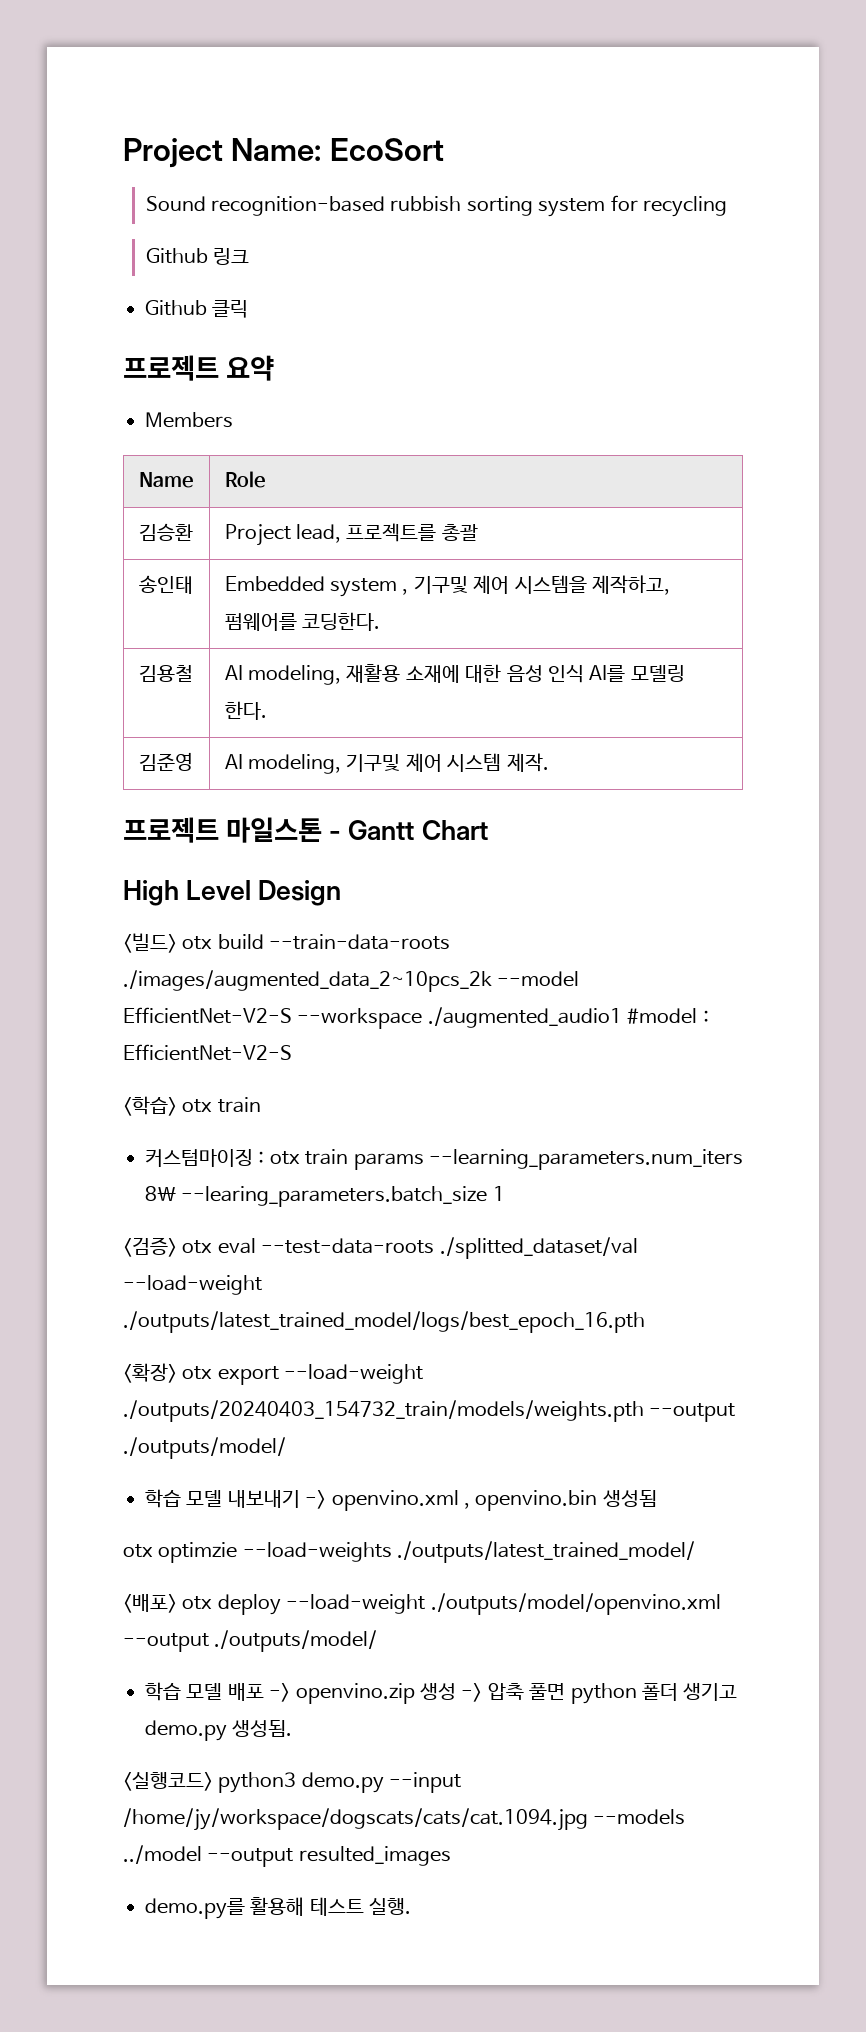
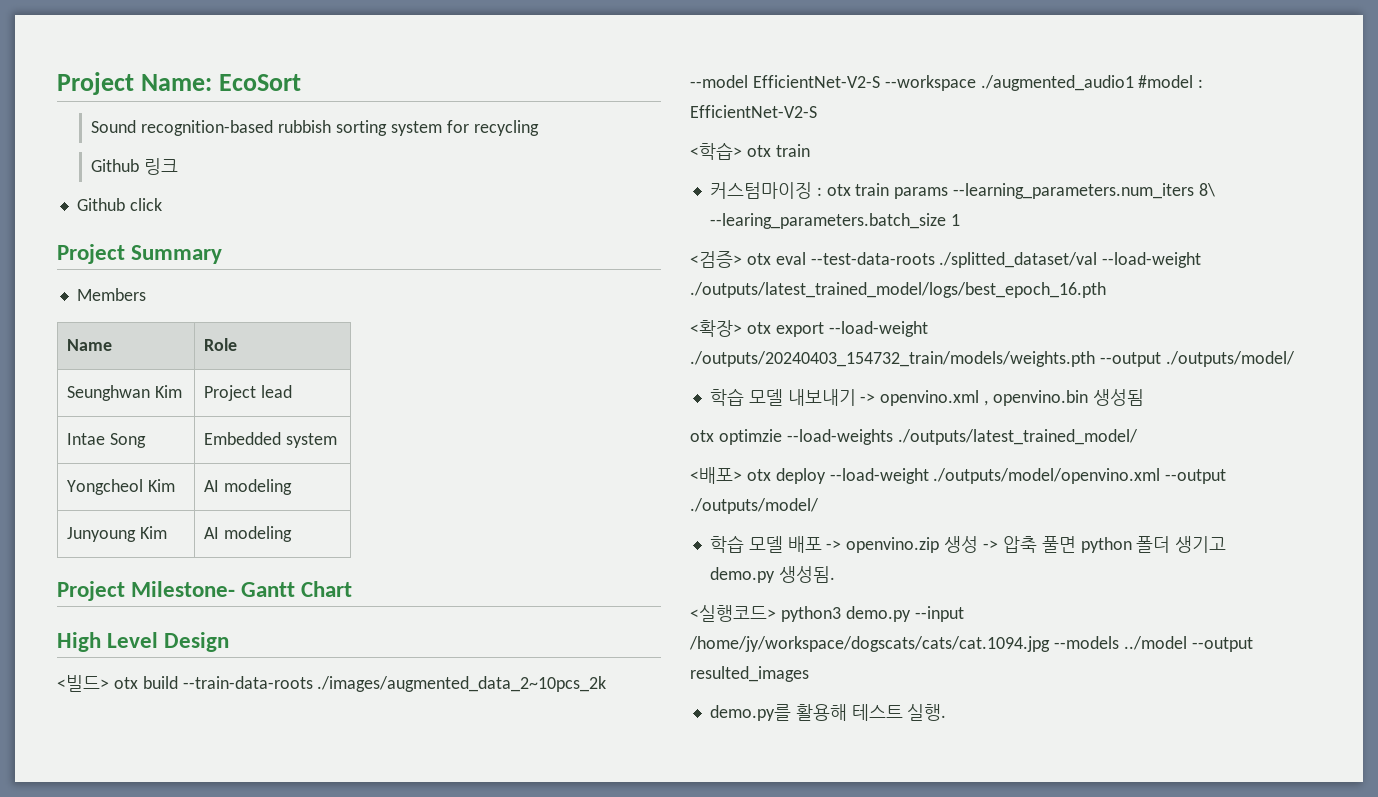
[212,300,249,318] [123,355,275,381] 클릭 // 프로젝트 요약 -> [129,198,162,211] [57,244,223,264] click // Project Summary
[138,523,193,541] [224,523,478,546] [138,575,193,594] [224,575,671,597] [224,612,381,631] [138,665,193,682] [224,664,685,685] [224,701,267,720] [138,752,193,771] [224,753,549,774] [123,817,342,843] 김승환 | Project lead, 프로젝트를 총괄 // 송인태 | Embedded system , 기구및 제어 시스템을 제작하고, 펌웨어를 코딩한다. // 김용철 | AI modeling, 재활용 소재에 대한 음성 인식 AI를 모델링 한다. // 김준영 | AI modeling, 기구및 제어 시스템 제작. // 프로젝트 마일스톤 - -> [67,385,183,401] [204,385,293,401] [67,433,147,448] [204,432,338,448] [67,479,176,495] [204,479,293,495] [67,526,168,542] [204,526,293,542] [57,581,236,601] Seunghwan Kim | Project lead // Intae Song | Embedded system // Yongcheol Kim | AI modeling // Junyoung Kim | AI modeling // Project Milestone-

